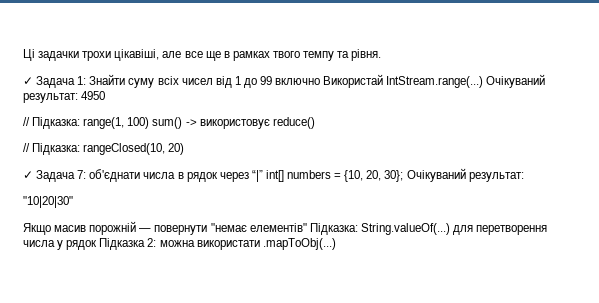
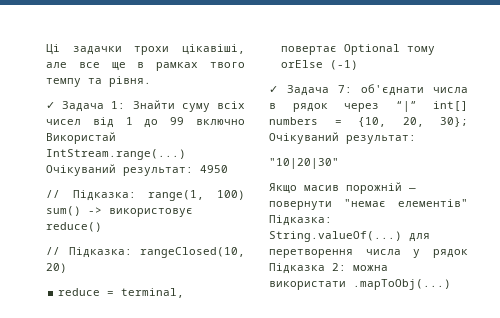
(185, 149) none -> [58,288,185,298] [281,44,436,55] [281,60,359,70] // reduce = terminal, повертає Optional тому orElse (-1)

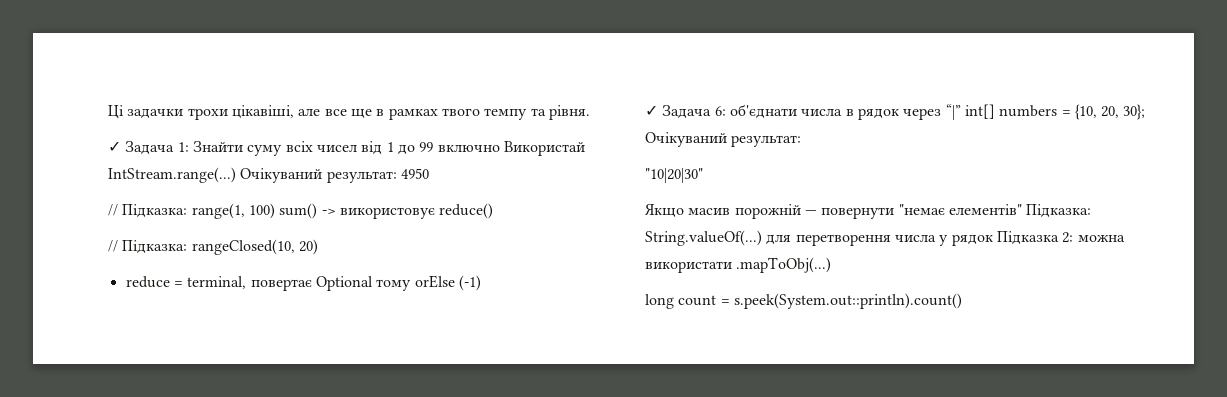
[338,85,352,93] 7: -> [714,106,726,116] 6:
(451, 284) none -> [645,293,962,309] // long count = s.peek(System.out::println).count()

